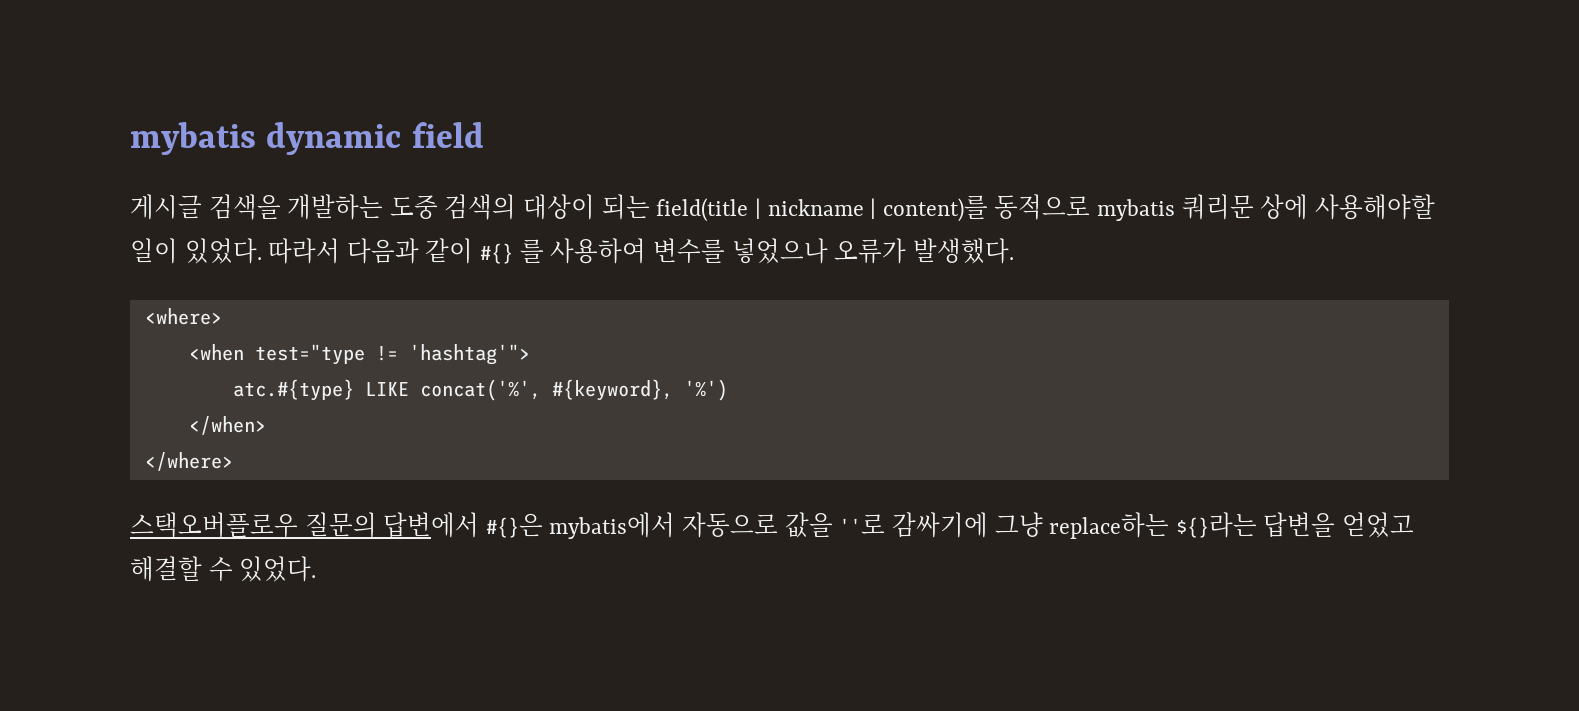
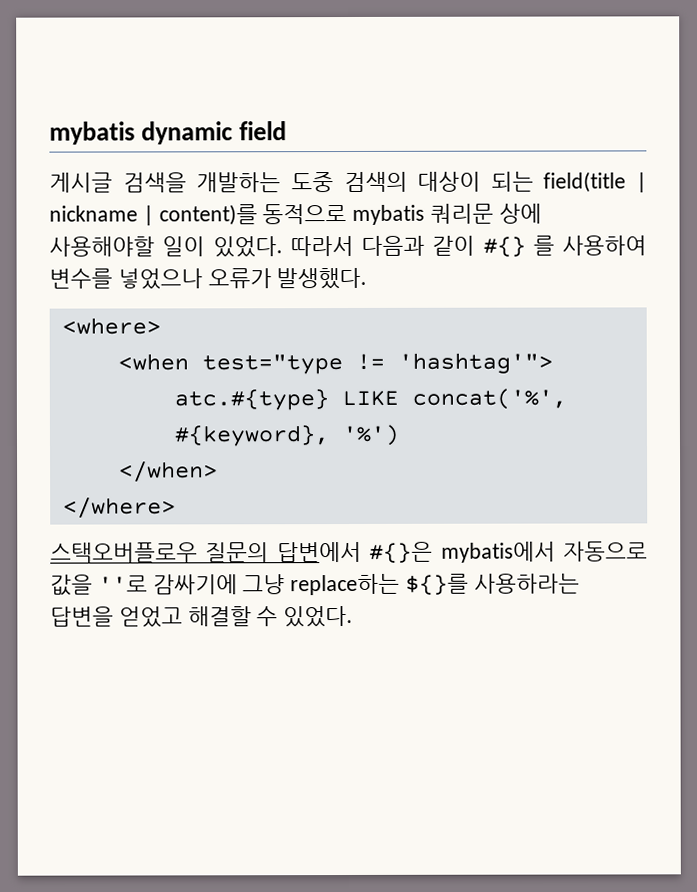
[1175,512,1257,538] ${}라는 -> [405,573,580,595] ${}를 사용하라는

